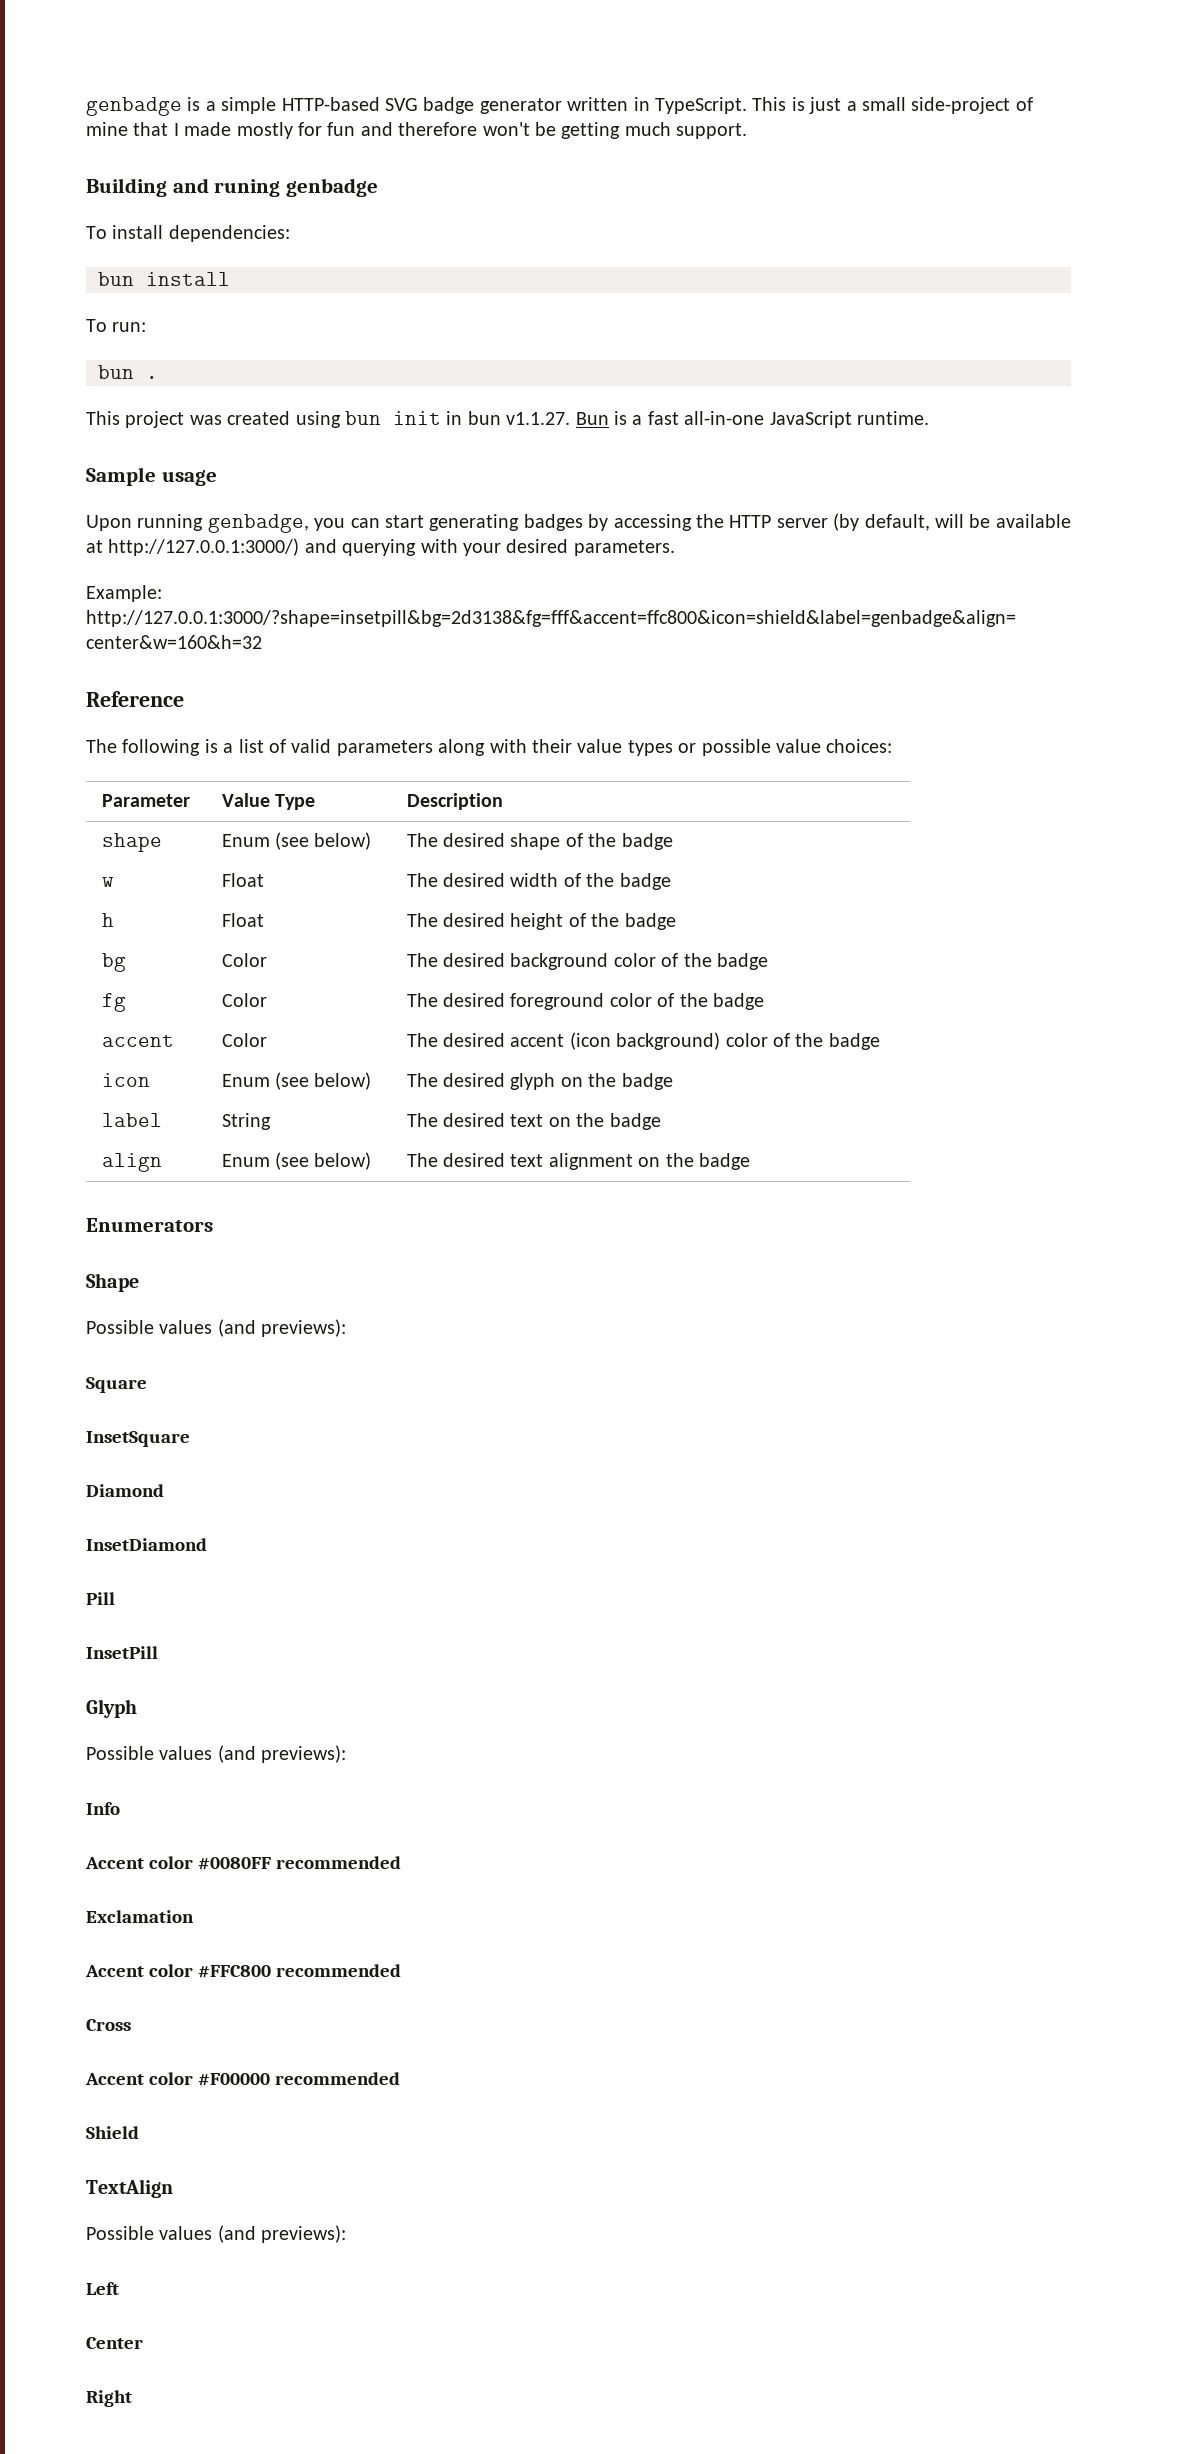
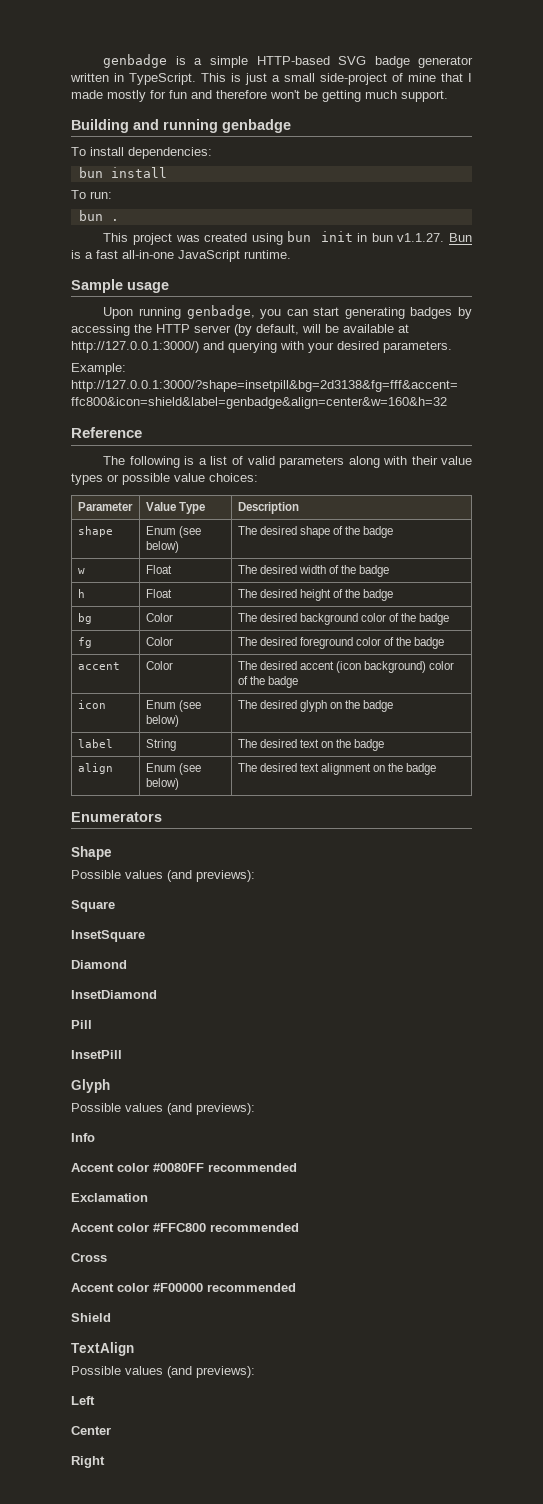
[214,179,281,197] runing -> [163,119,218,133] running

